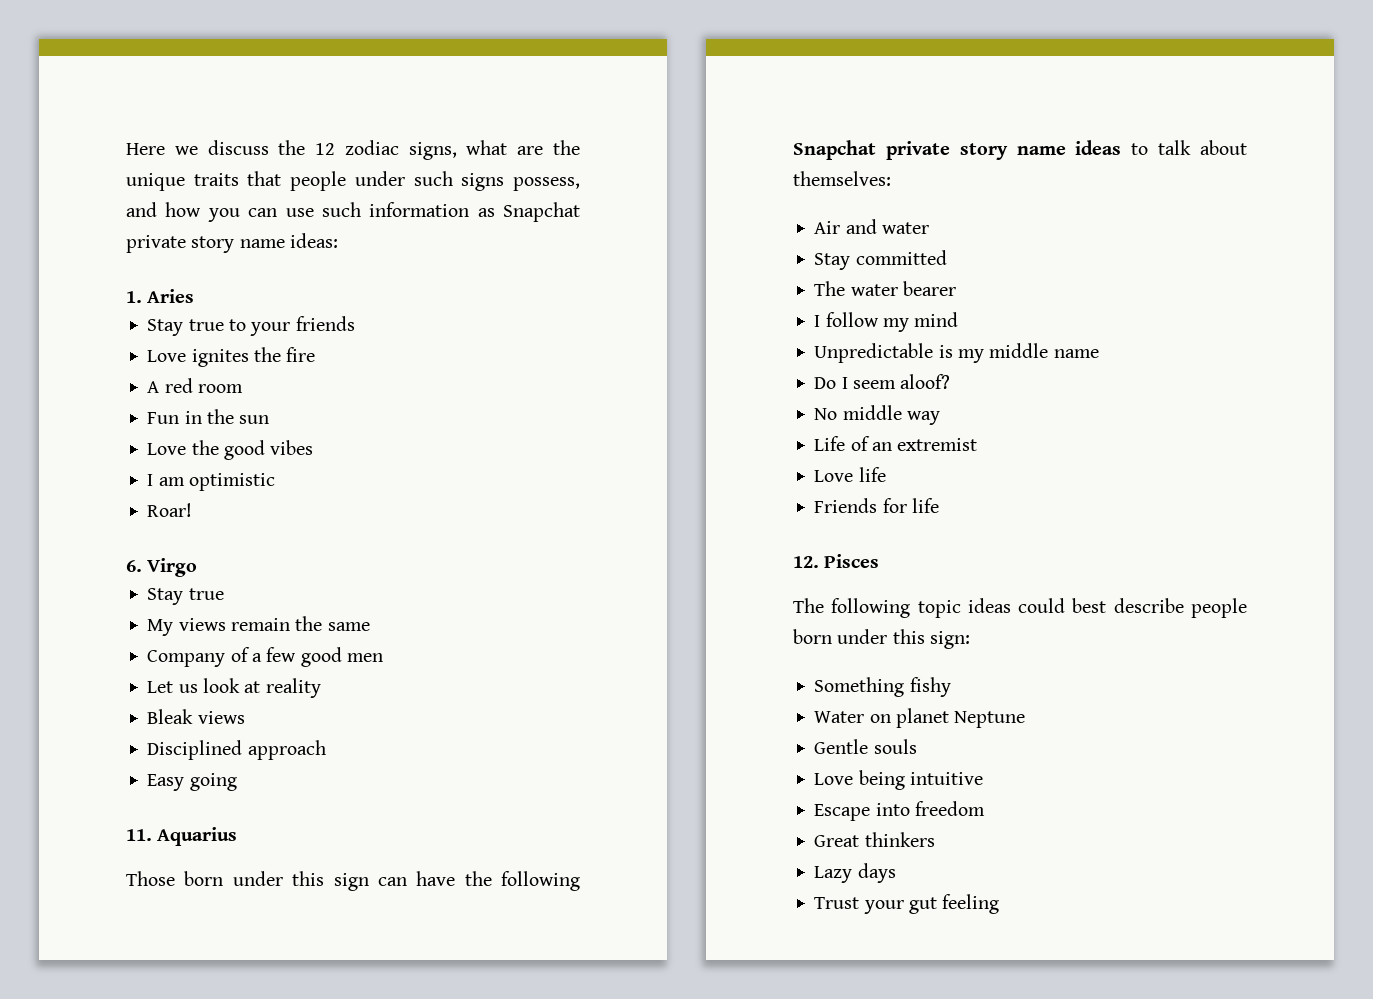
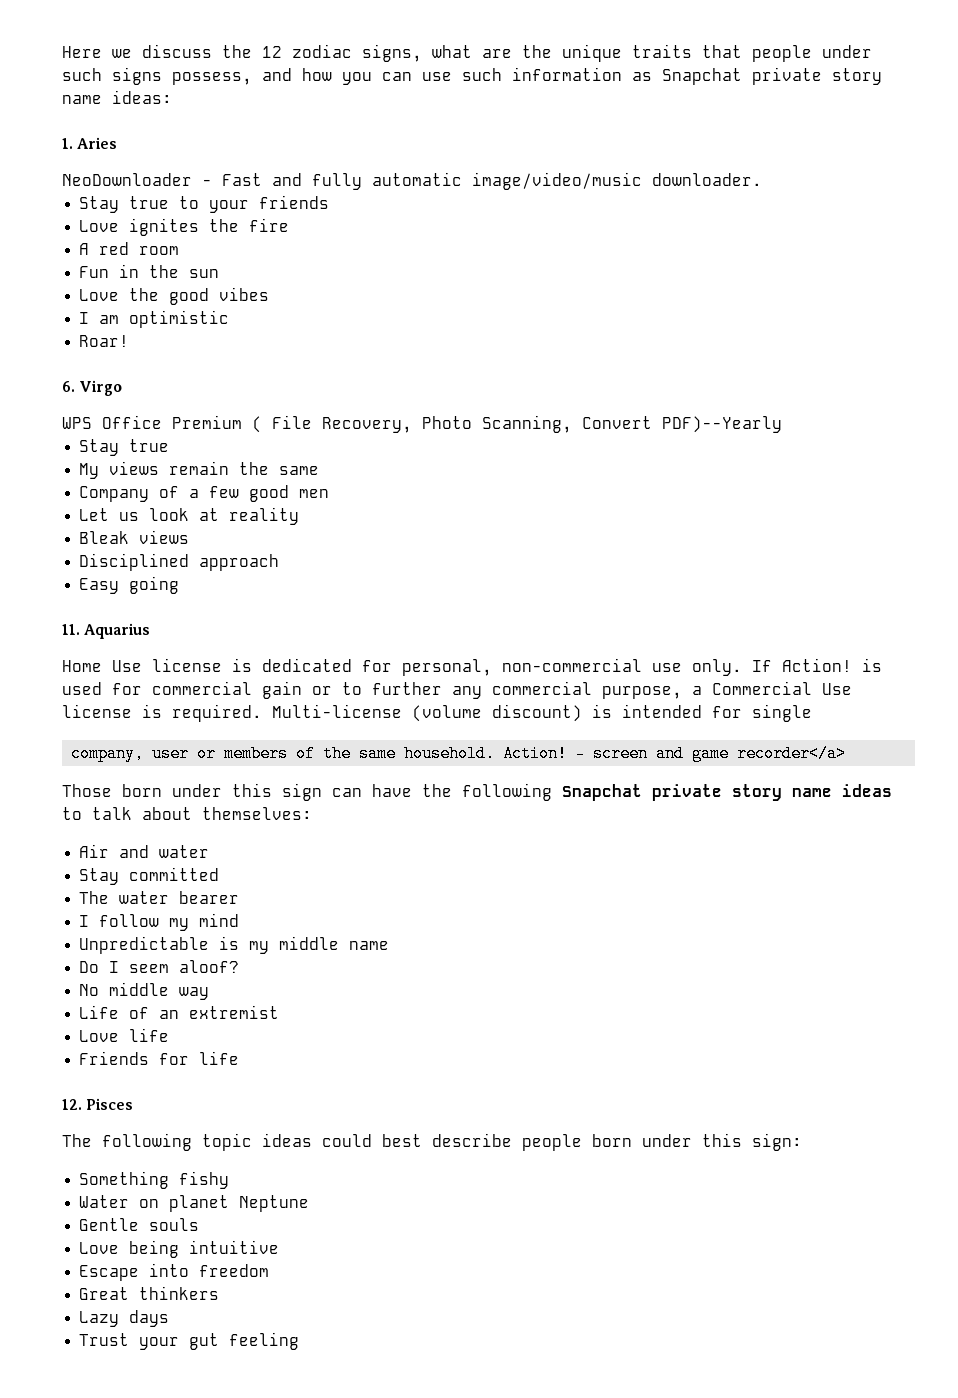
(195, 296) none -> [62,172,762,190] // NeoDownloader - Fast and fully automatic image/video/music downloader.
(198, 567) none -> [62,415,782,433] // WPS Office Premium ( File Recovery, Photo Scanning, Convert PDF)--Yearly
(238, 836) none -> [62,658,882,676] [62,681,852,699] [62,704,812,722] [71,745,847,762] // Home Use license is dedicated for personal, non-commercial use only. If Action! is used for commercial gain or to further any commercial purpose, a Commercial Use license is required. Multi-license (volume discount) is intended for single // company, user or members of the same household. Action! - screen and game recorder</a>

